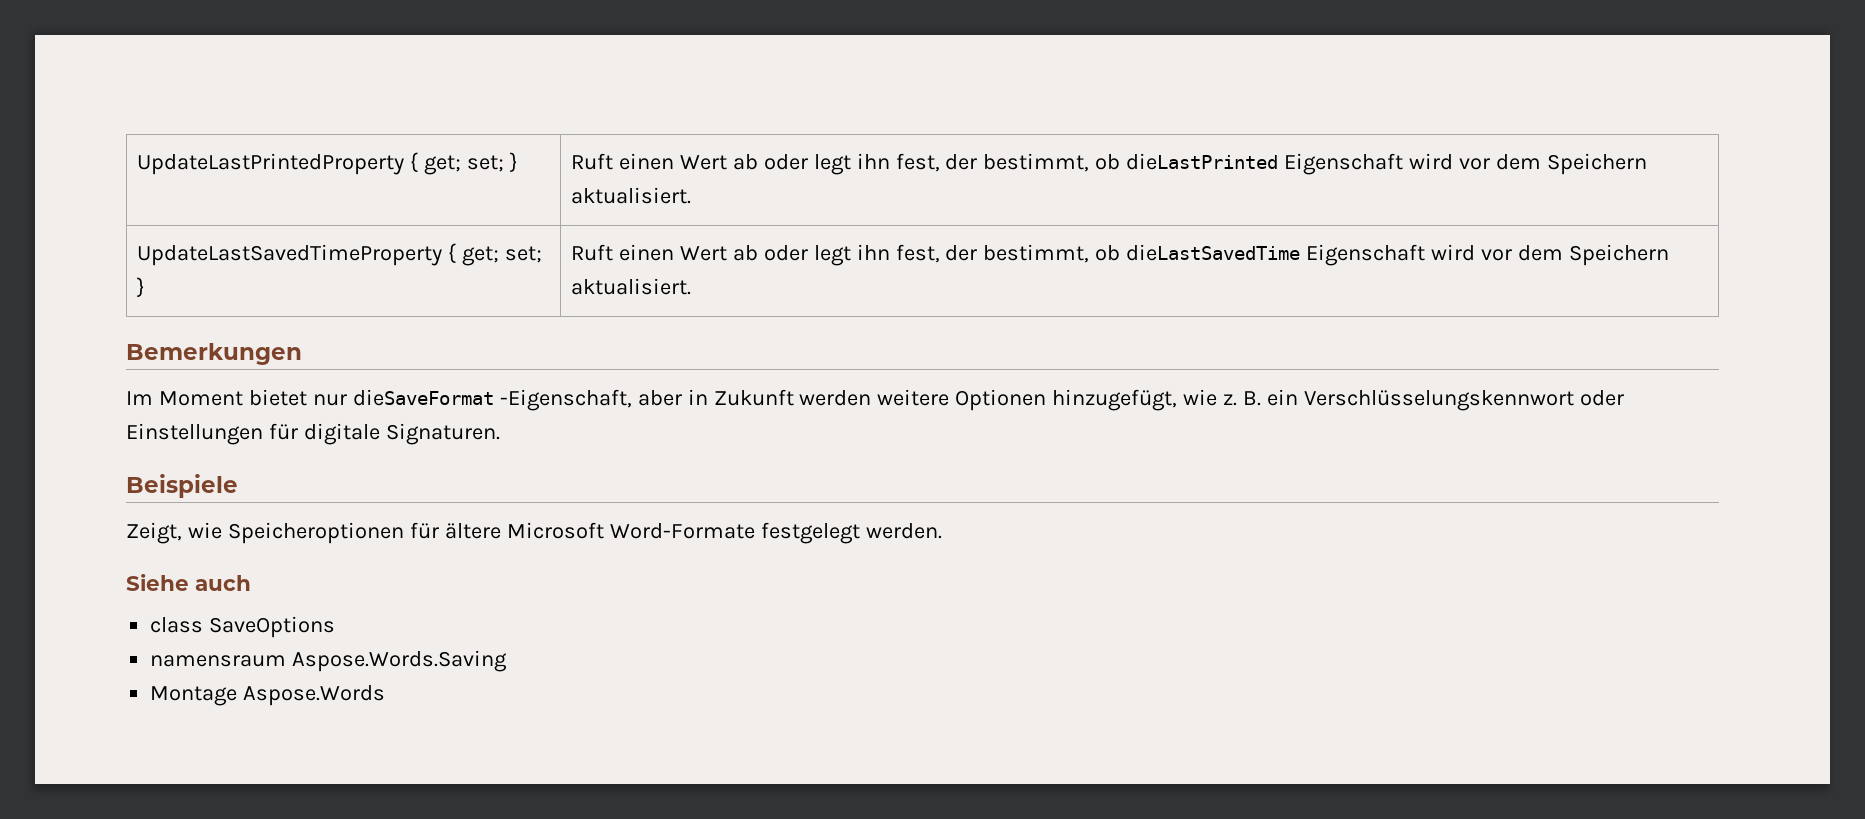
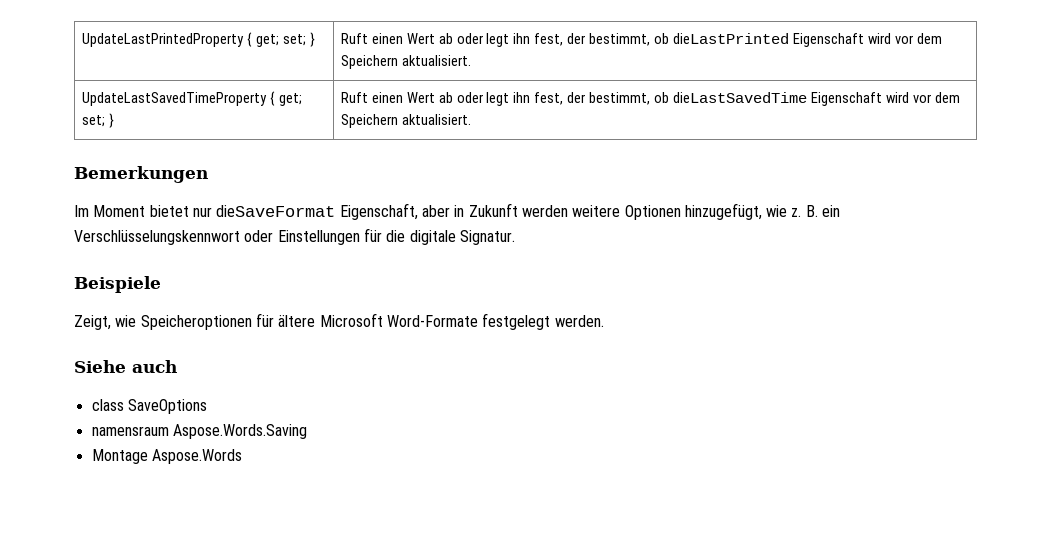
[499,389,632,411] -Eigenschaft, -> [339,203,418,220] Eigenschaft,
[303,423,500,445] digitale Signaturen. -> [386,230,515,245] die digitale Signatur.

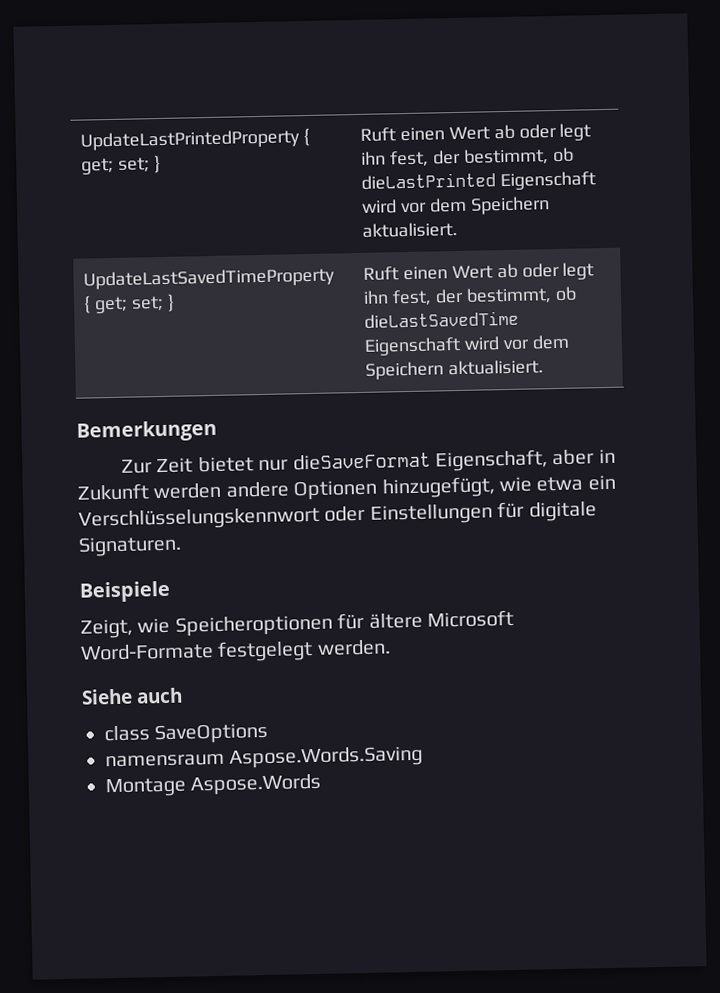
[74,205,146,217] Im Moment -> [120,457,194,474] Zur Zeit
[572,205,621,217] weitere -> [225,481,289,498] andere
[791,205,818,217] z. B. -> [536,476,584,492] etwa
[386,230,515,245] die digitale Signatur. -> [528,501,597,522] [78,535,182,557] digitale Signaturen.

